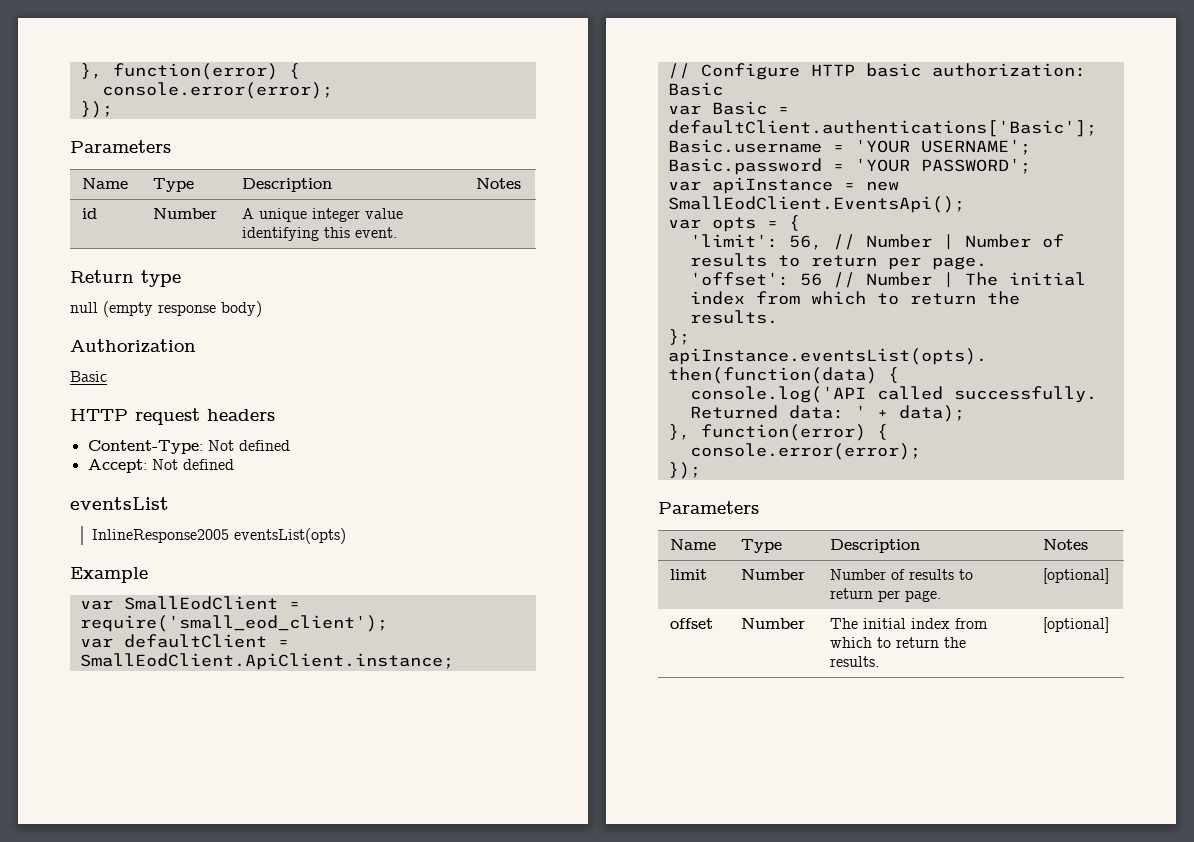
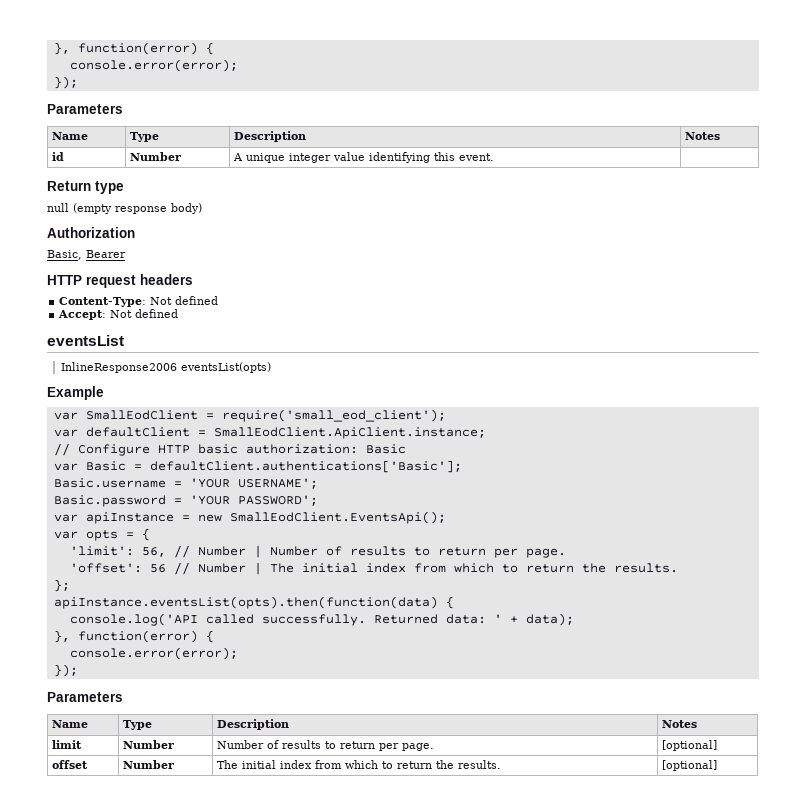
[70,371,107,382] Basic -> [47,250,126,260] Basic, Bearer
[92,529,230,543] InlineResponse2005 -> [60,362,177,373] InlineResponse2006

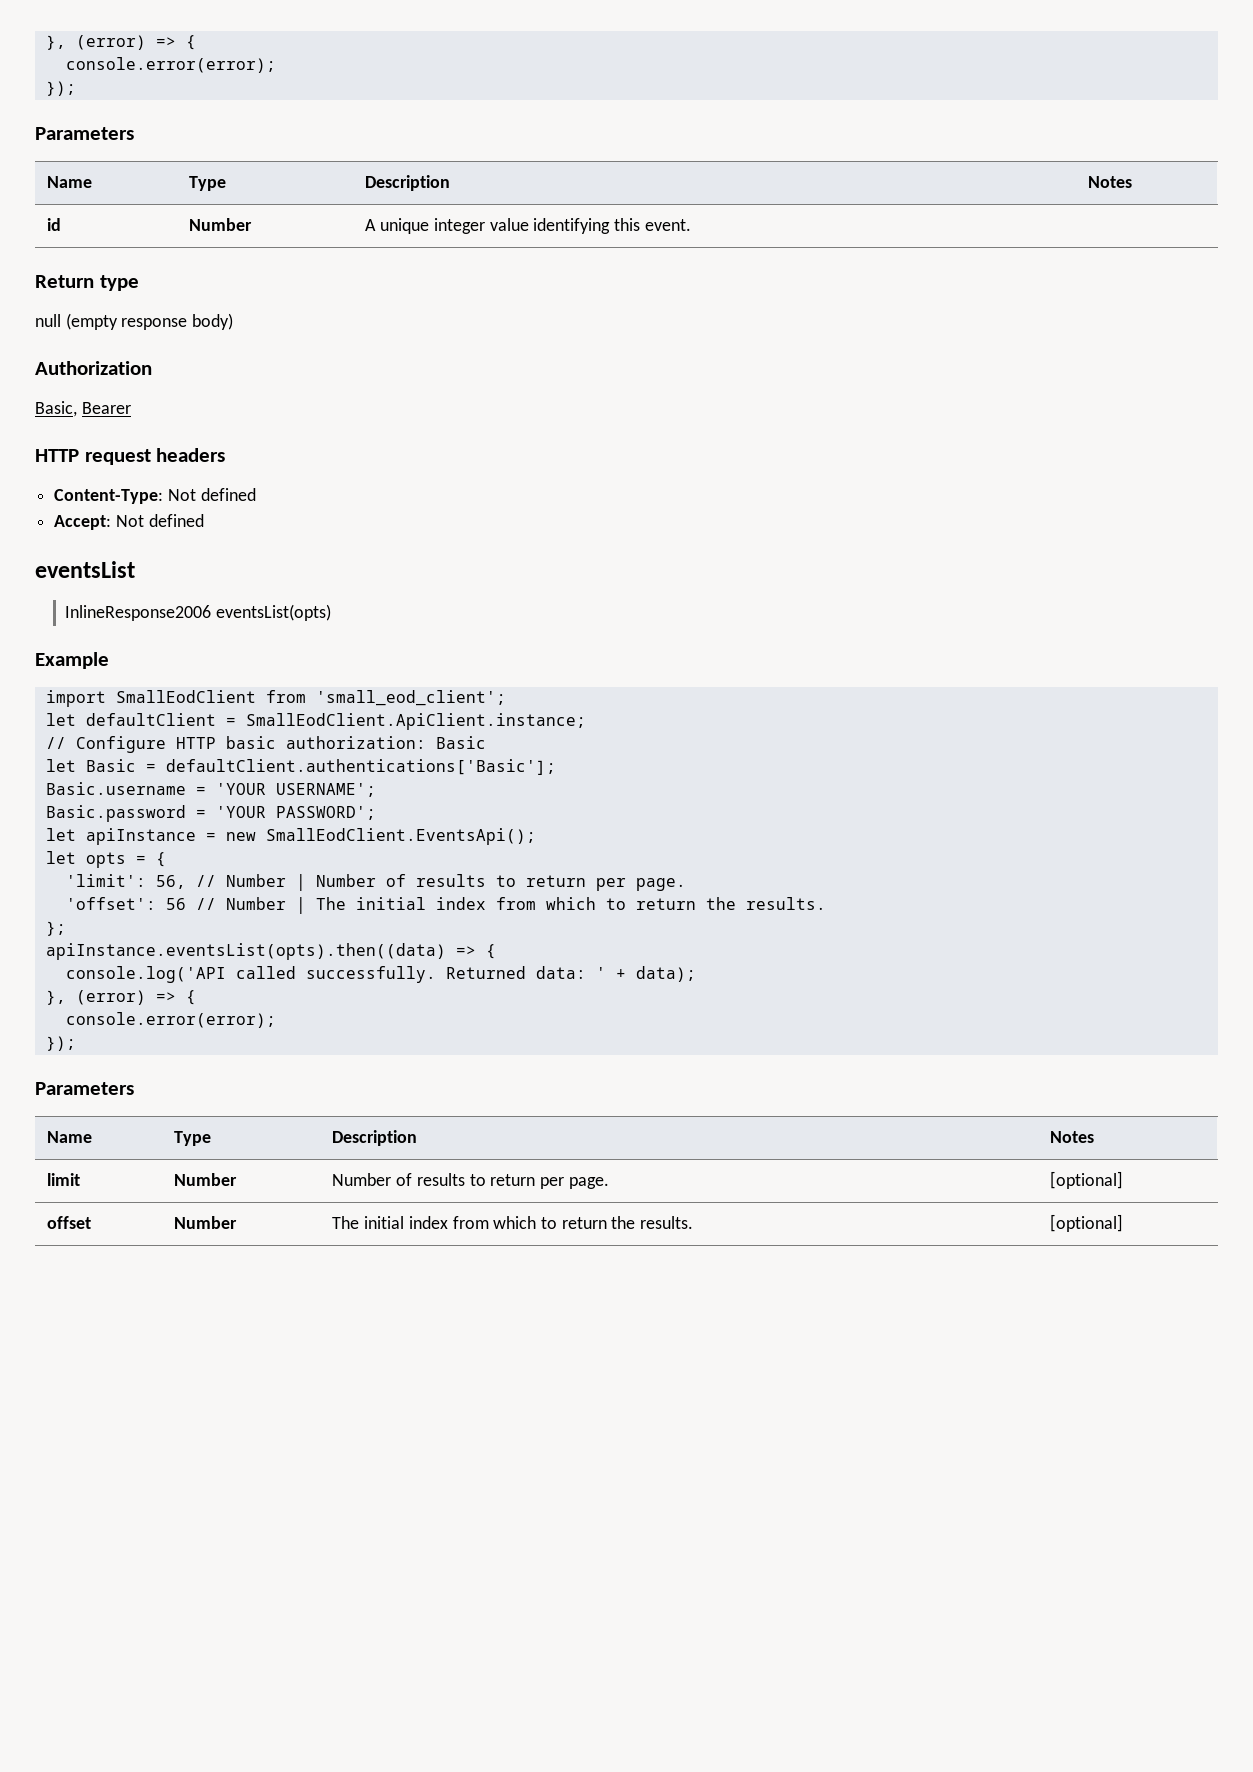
[53,42,198,55] }, function(error) -> [45,35,176,50] }, (error) =>
[53,409,446,422] [53,429,78,437] var SmallEodClient = require('small_eod_client'); // var -> [45,690,506,707] [45,713,76,726] import SmallEodClient from 'small_eod_client'; // let
[53,463,78,471] var -> [45,759,76,772] let
[53,514,78,522] var -> [45,828,76,841] let
[53,531,78,539] var -> [45,851,76,864] let
[53,596,438,609] apiInstance.eventsList(opts).then(function(data) -> [45,943,476,960] apiInstance.eventsList(opts).then((data) =>
[77,630,198,643] function(error) -> [75,990,176,1005] (error) =>

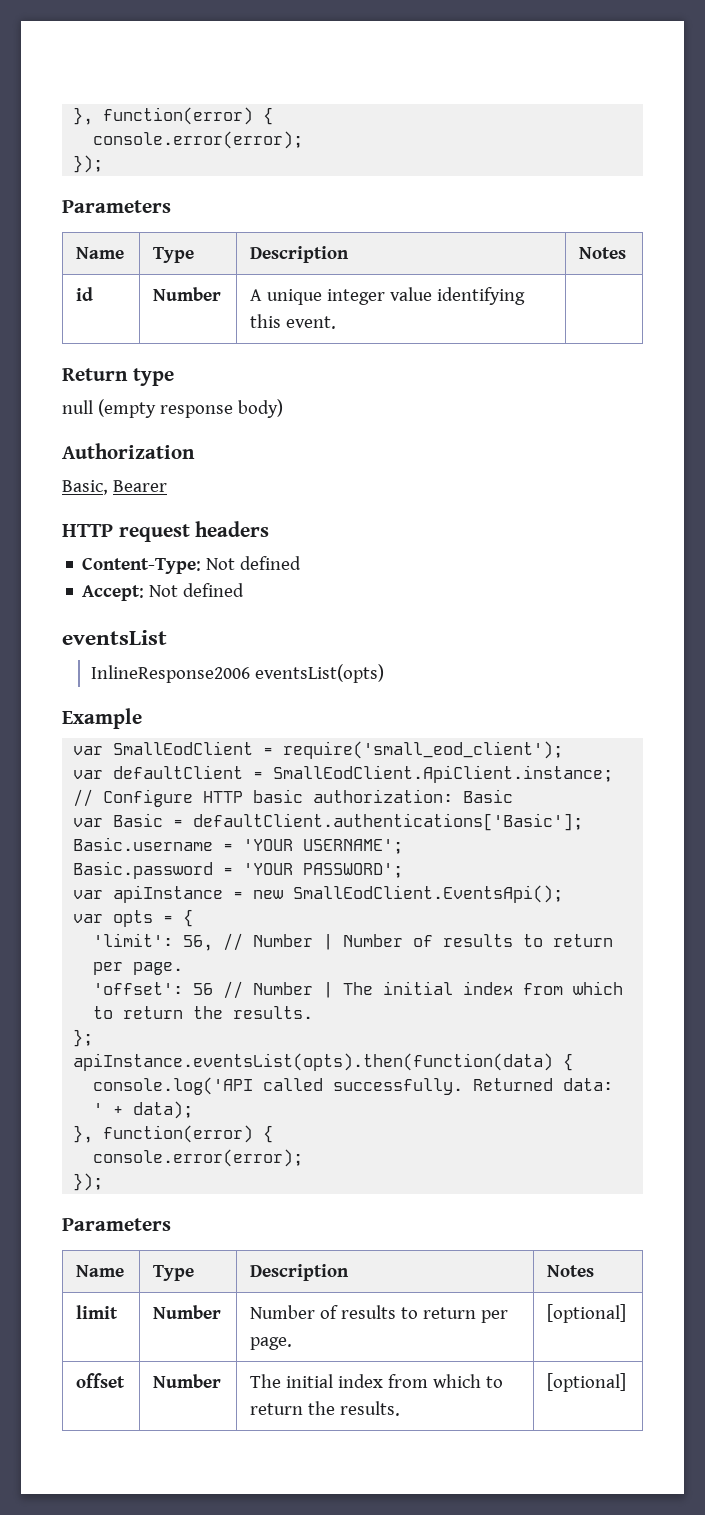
[45,35,176,50] }, (error) => -> [73,107,254,125] }, function(error)
[45,690,506,707] [45,713,76,726] import SmallEodClient from 'small_eod_client'; // let -> [73,741,564,759] [73,770,104,779] var SmallEodClient = require('small_eod_client'); // var
[45,759,76,772] let -> [73,818,104,827] var
[45,828,76,841] let -> [73,890,104,899] var
[45,851,76,864] let -> [73,914,104,923] var
[45,943,476,960] apiInstance.eventsList(opts).then((data) => -> [73,1053,554,1071] apiInstance.eventsList(opts).then(function(data)
[75,990,176,1005] (error) => -> [103,1125,254,1143] function(error)

